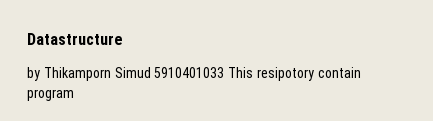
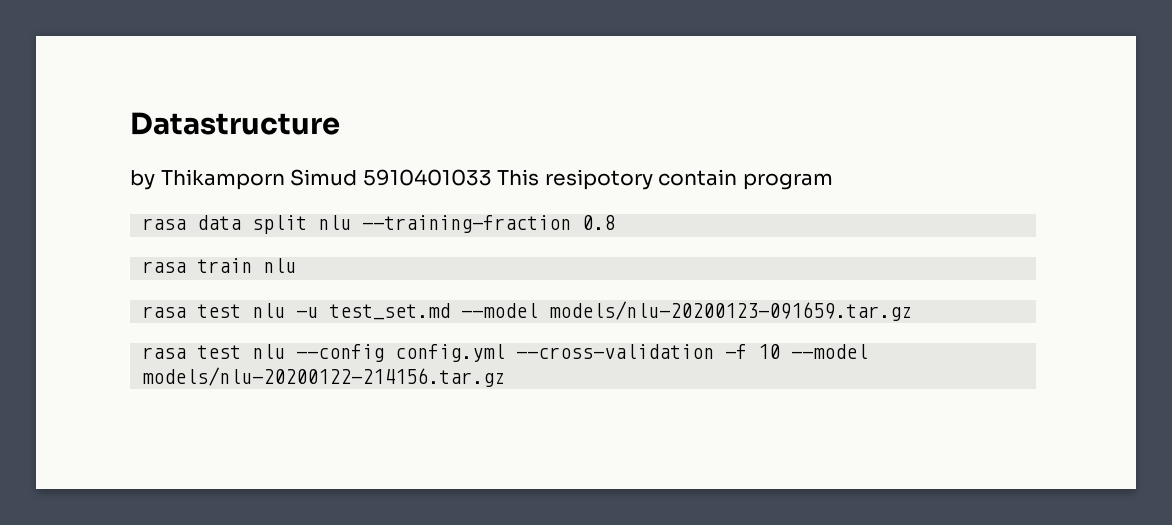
(74, 95) none -> [142,215,616,234] [142,258,297,273] [142,301,913,321] [142,344,869,362] [142,367,506,387] // rasa data split nlu --training-fraction 0.8 // rasa train nlu // rasa test nlu -u test_set.md --model models/nlu-20200123-091659.tar.gz // rasa test nlu --config config.yml --cross-validation -f 10 --model models/nlu-20200122-214156.tar.gz

